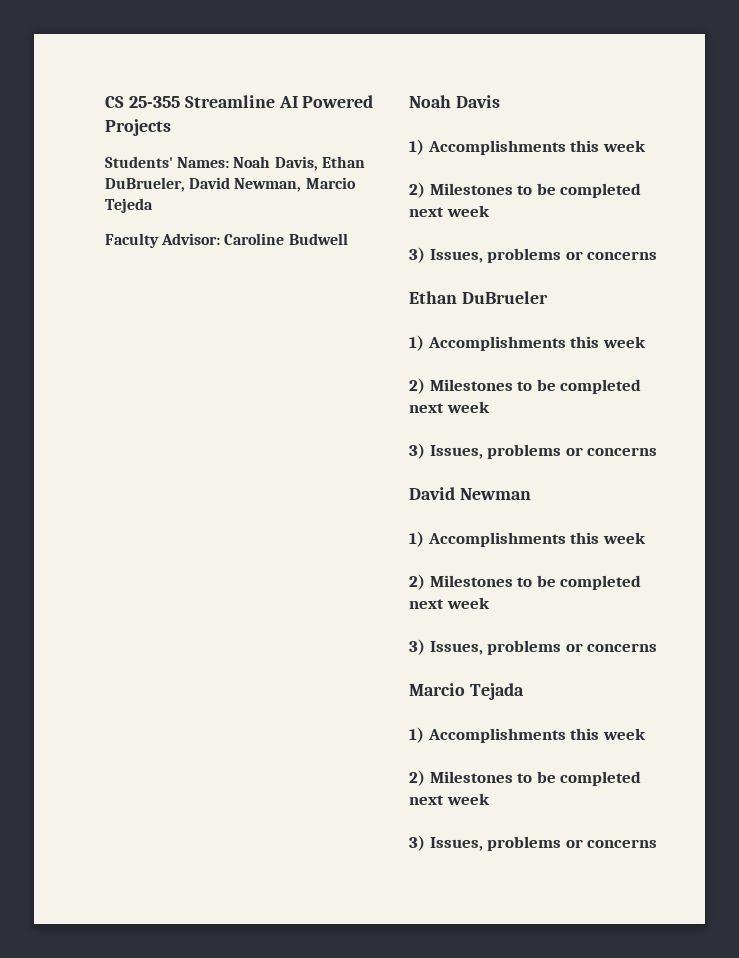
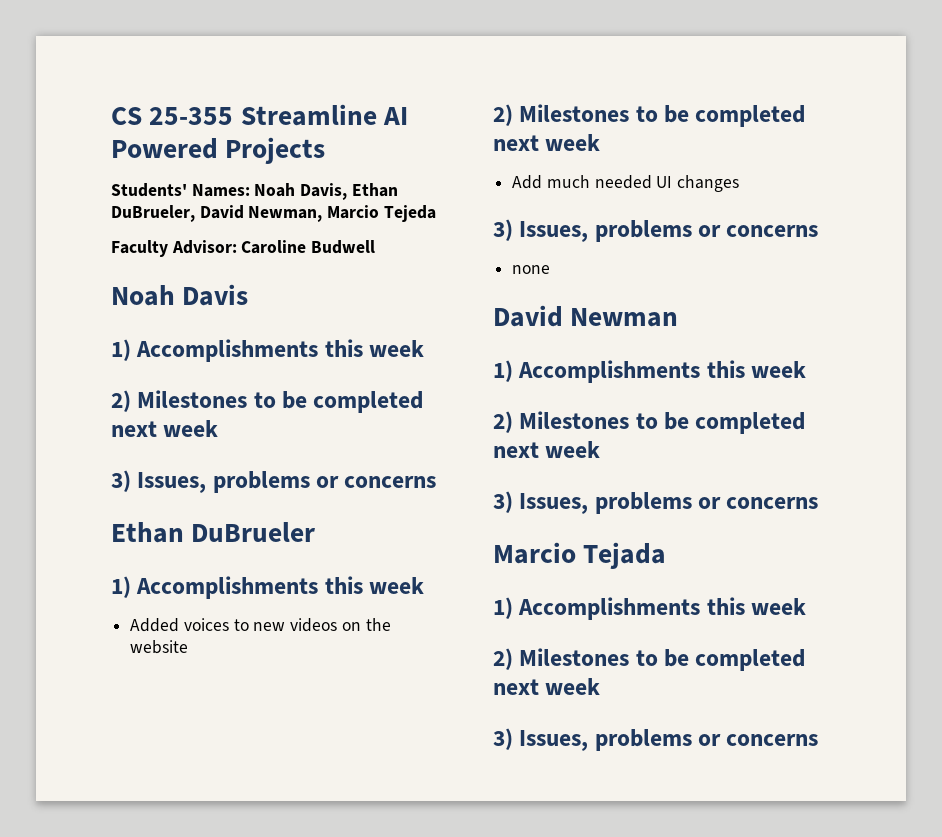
[409,378,642,394] [409,401,490,413] [409,443,658,459] // 2) Milestones to be completed next week // 3) Issues, problems or concerns -> [130,618,391,632] [130,640,189,654] [493,104,806,127] [493,134,601,151] [512,175,740,192] [493,219,819,242] [512,265,551,274] // Added voices to new videos on the website // 2) Milestones to be completed next week // Add much needed UI changes // 3) Issues, problems or concerns // none

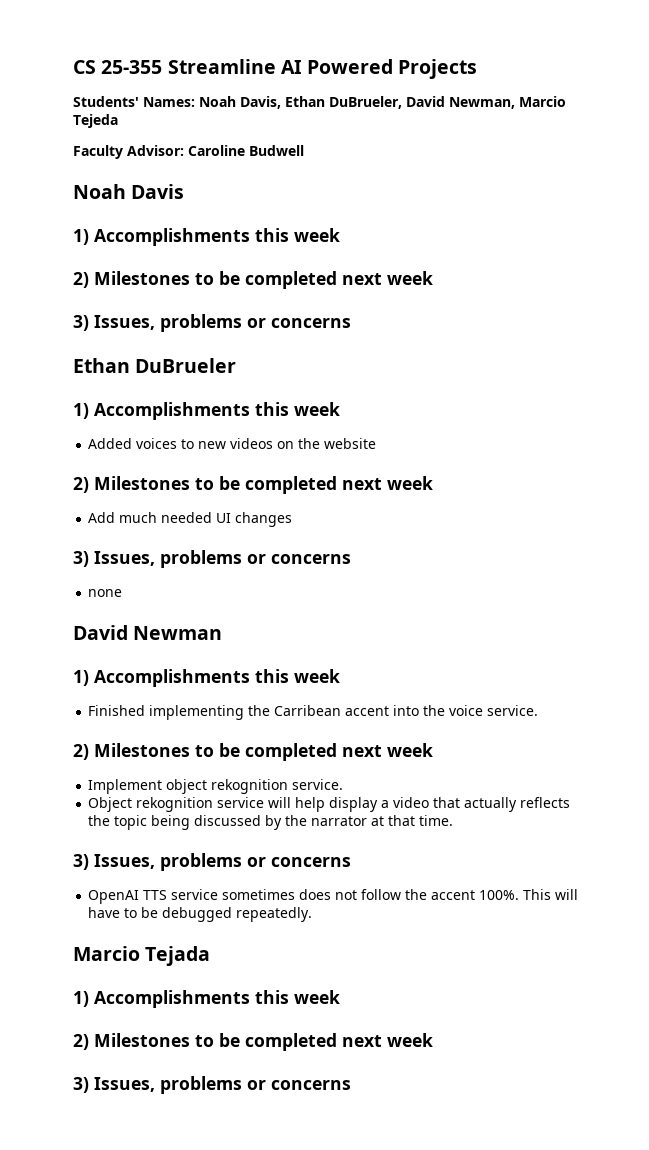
[493,411,806,434] [493,441,601,458] [493,491,819,514] // 2) Milestones to be completed next week // 3) Issues, problems or concerns -> [88,705,539,720] [73,743,433,761] [88,779,344,794] [88,797,571,812] [88,815,454,830] [73,853,351,871] [88,889,579,904] [88,907,313,922] // Finished implementing the Carribean accent into the voice service. // 2) Milestones to be completed next week // Implement object rekognition service. // Object rekognition service will help display a video that actually reflects the topic being discussed by the narrator at that time. // 3) Issues, problems or concerns // OpenAI TTS service sometimes does not follow the accent 100%. This will have to be debugged repeatedly.

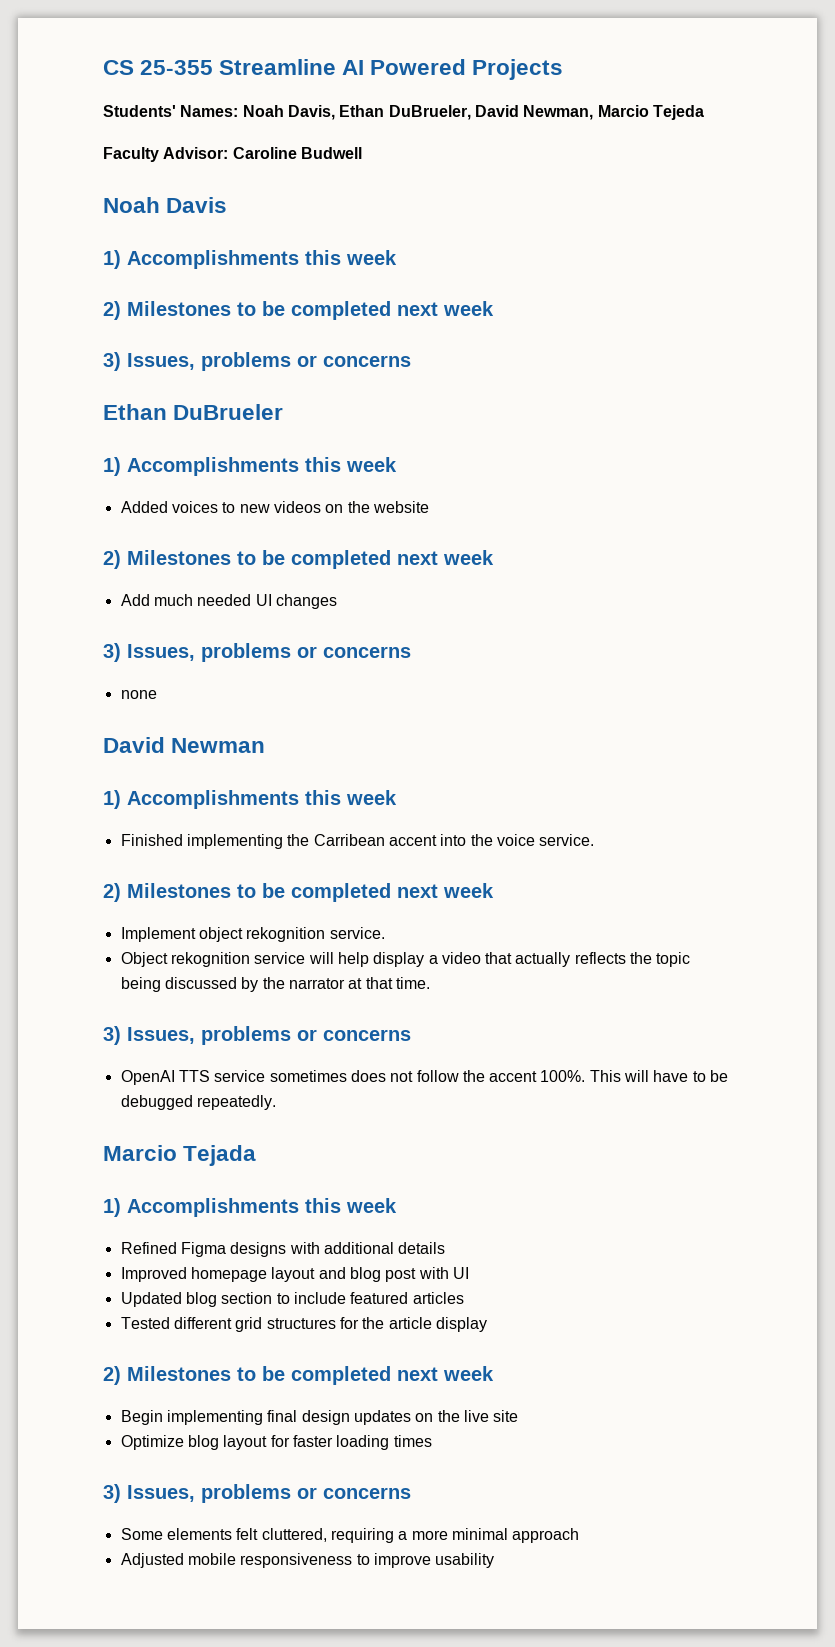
[73,1033,433,1051] [73,1076,351,1094] // 2) Milestones to be completed next week // 3) Issues, problems or concerns -> [120,1242,446,1257] [120,1267,469,1282] [120,1292,464,1307] [120,1317,487,1332] [103,1366,494,1385] [120,1410,519,1425] [120,1435,432,1450] [103,1484,411,1503] [120,1528,580,1543] [120,1553,495,1568] // Refined Figma designs with additional details // Improved homepage layout and blog post with UI // Updated blog section to include featured articles // Tested different grid structures for the article display // 2) Milestones to be completed next week // Begin implementing final design updates on the live site // Optimize blog layout for faster loading times // 3) Issues, problems or concerns // Some elements felt cluttered, requiring a more minimal approach // Adjusted mobile responsiveness to improve usability

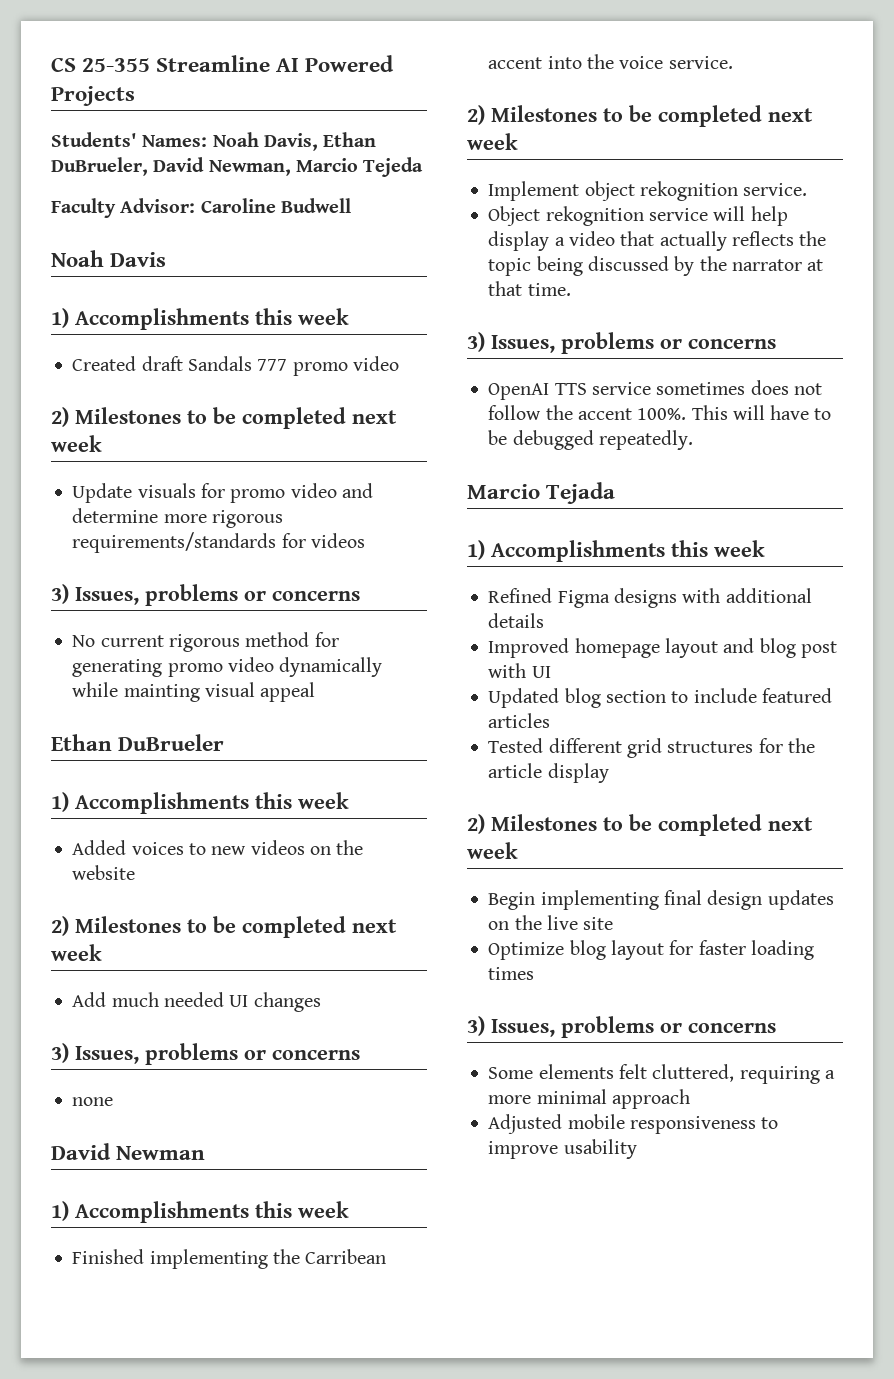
[103,301,494,320] [103,352,411,371] // 2) Milestones to be completed next week // 3) Issues, problems or concerns -> [72,356,399,376] [51,407,397,429] [51,435,102,452] [72,483,373,503] [72,508,283,528] [72,532,365,553] [51,584,360,606] [72,632,339,652] [72,657,383,677] [72,682,316,702] // Created draft Sandals 777 promo video // 2) Milestones to be completed next week // Update visuals for promo video and determine more rigorous requirements/standards for videos // 3) Issues, problems or concerns // No current rigorous method for generating promo video dynamically while mainting visual appeal

